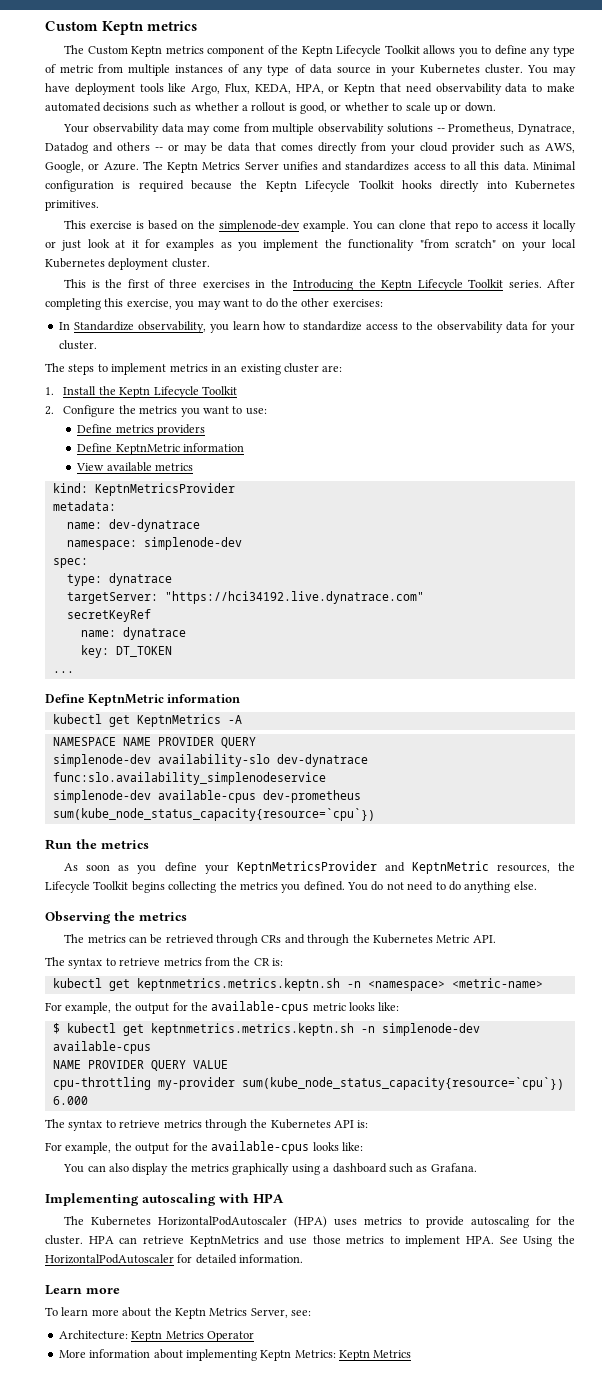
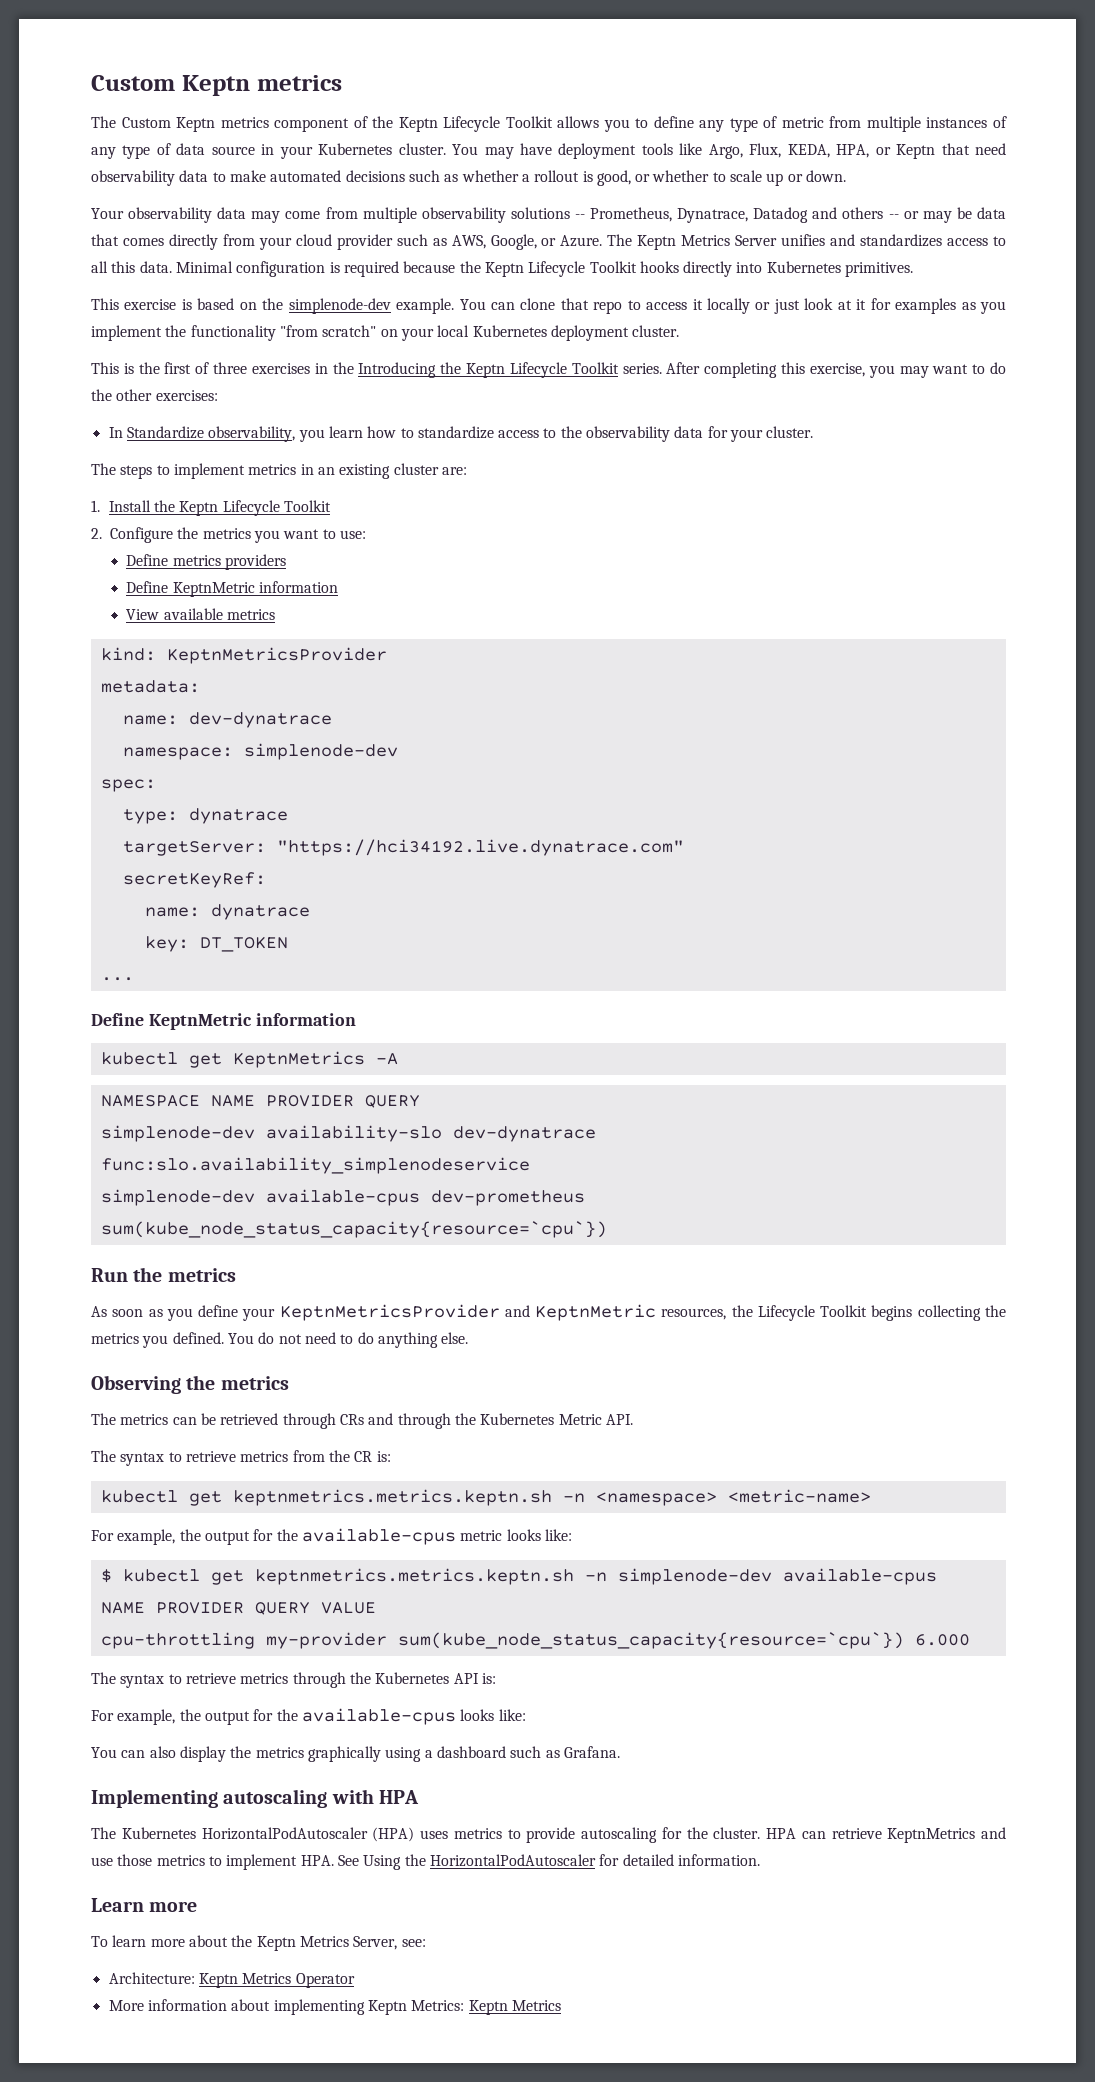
[66,609,151,622] secretKeyRef -> [122,872,266,888] secretKeyRef:

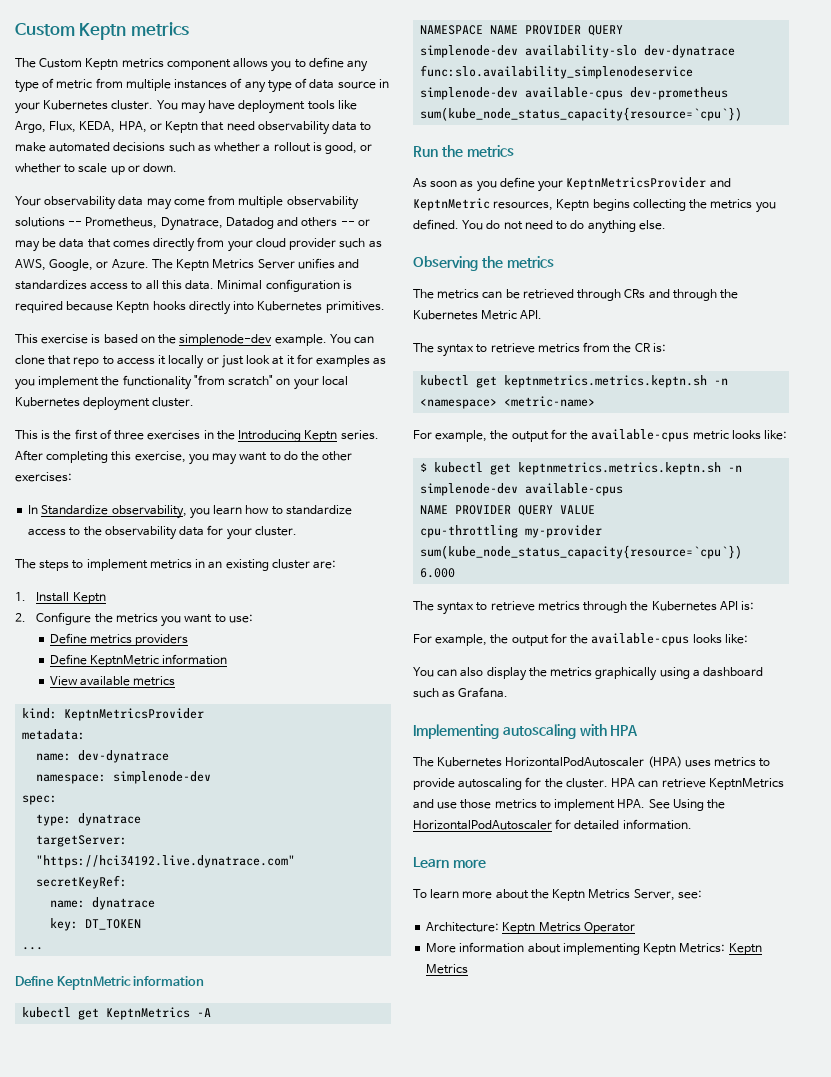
[353,116,553,132] of the Keptn Lifecycle Toolkit -> (231, 64) none
[459,261,637,277] the Keptn Lifecycle Toolkit -> [116,301,150,313] Keptn
[440,362,619,378] the Keptn Lifecycle Toolkit -> [304,430,338,442] Keptn
[154,500,332,516] the Keptn Lifecycle Toolkit -> [72,592,106,604] Keptn
[731,1305,868,1321] the Lifecycle Toolkit -> [556,199,590,211] Keptn

